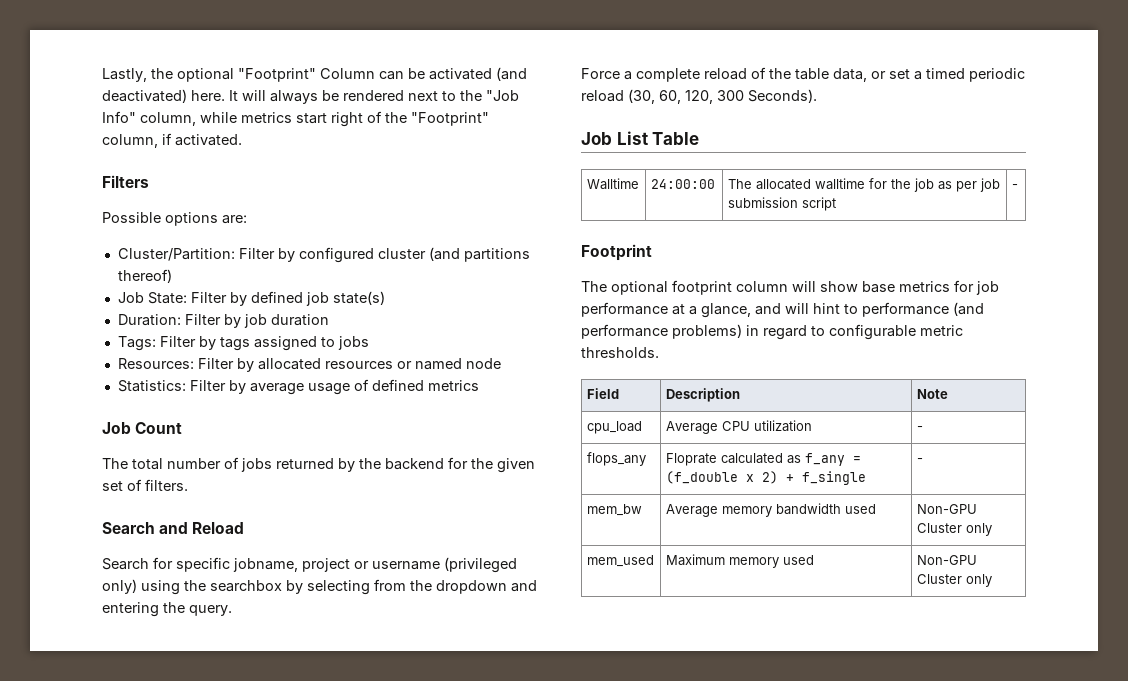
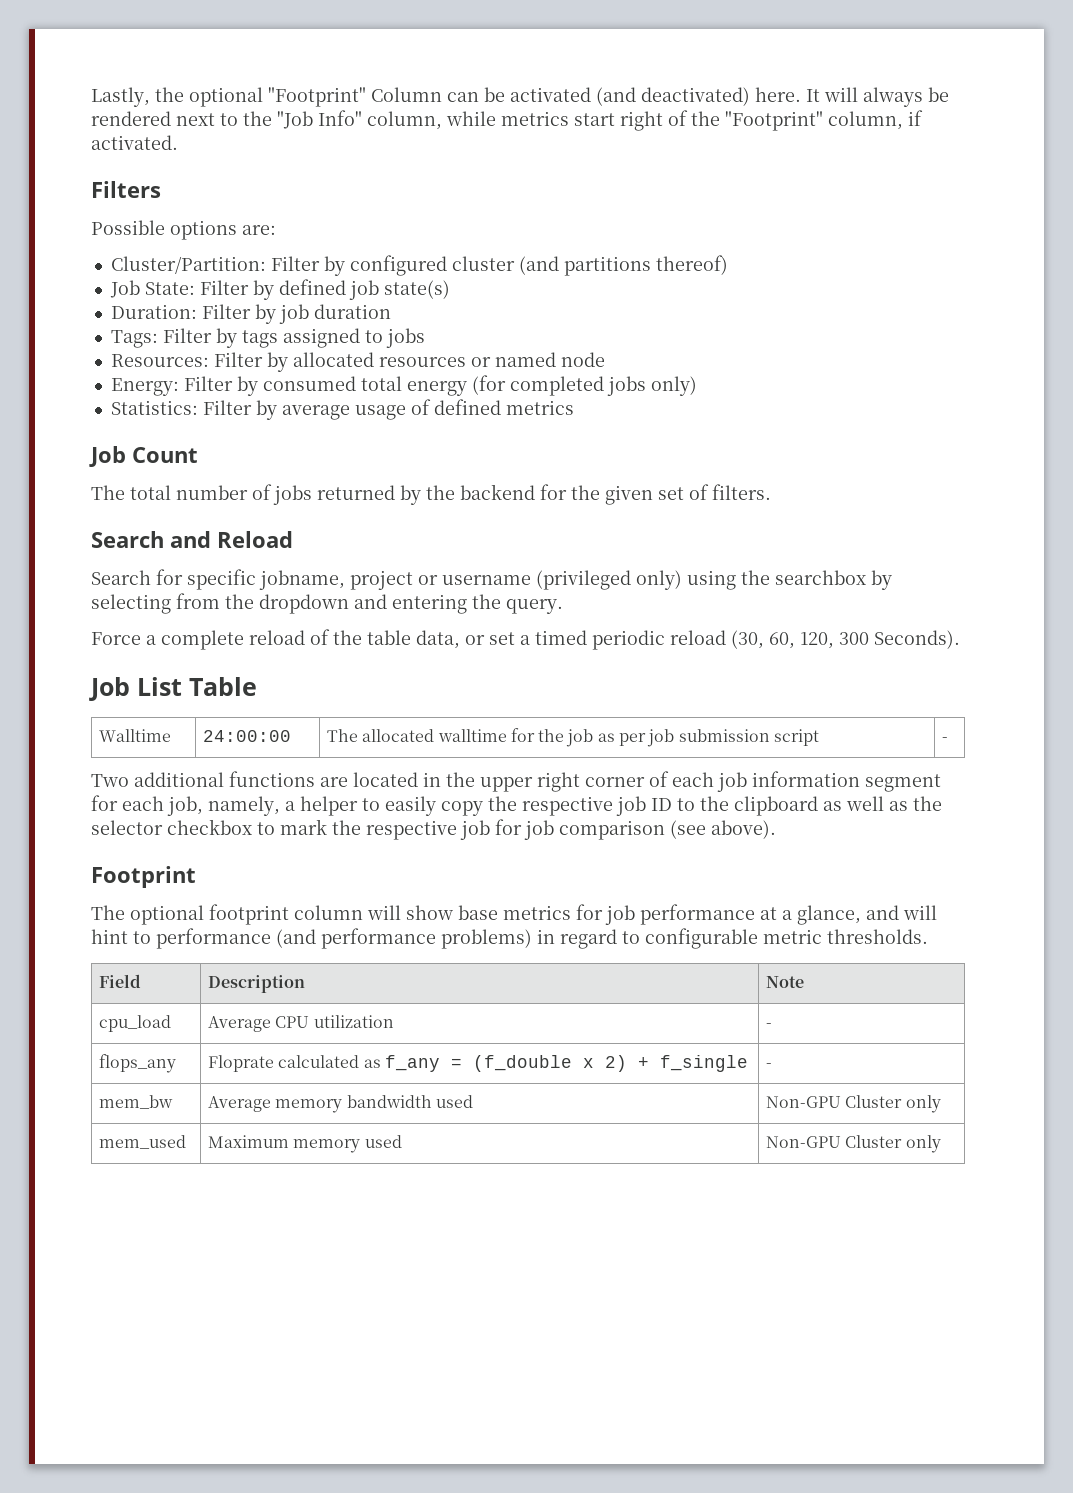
(501, 363) none -> [110,375,697,396] // Energy: Filter by consumed total energy (for completed jobs only)
(1018, 186) none -> [91,771,941,792] [91,795,942,816] [91,819,776,840] // Two additional functions are located in the upper right corner of each job information segment for each job, namely, a helper to easily copy the respective job ID to the clipboard as well as the selector checkbox to mark the respective job for job comparison (see above).

